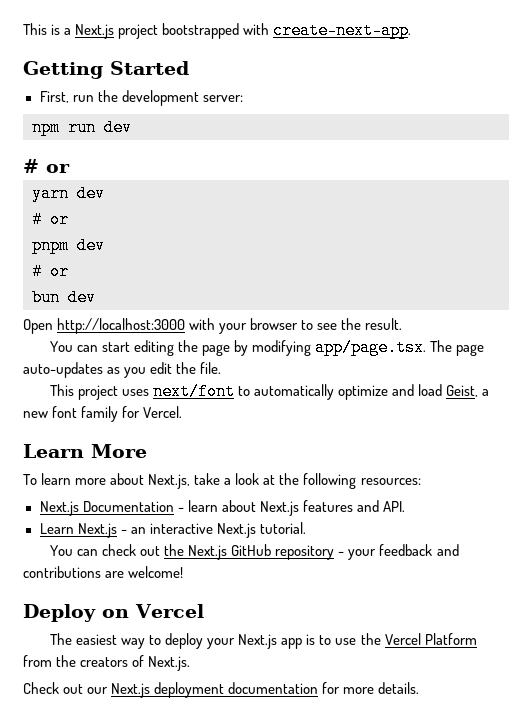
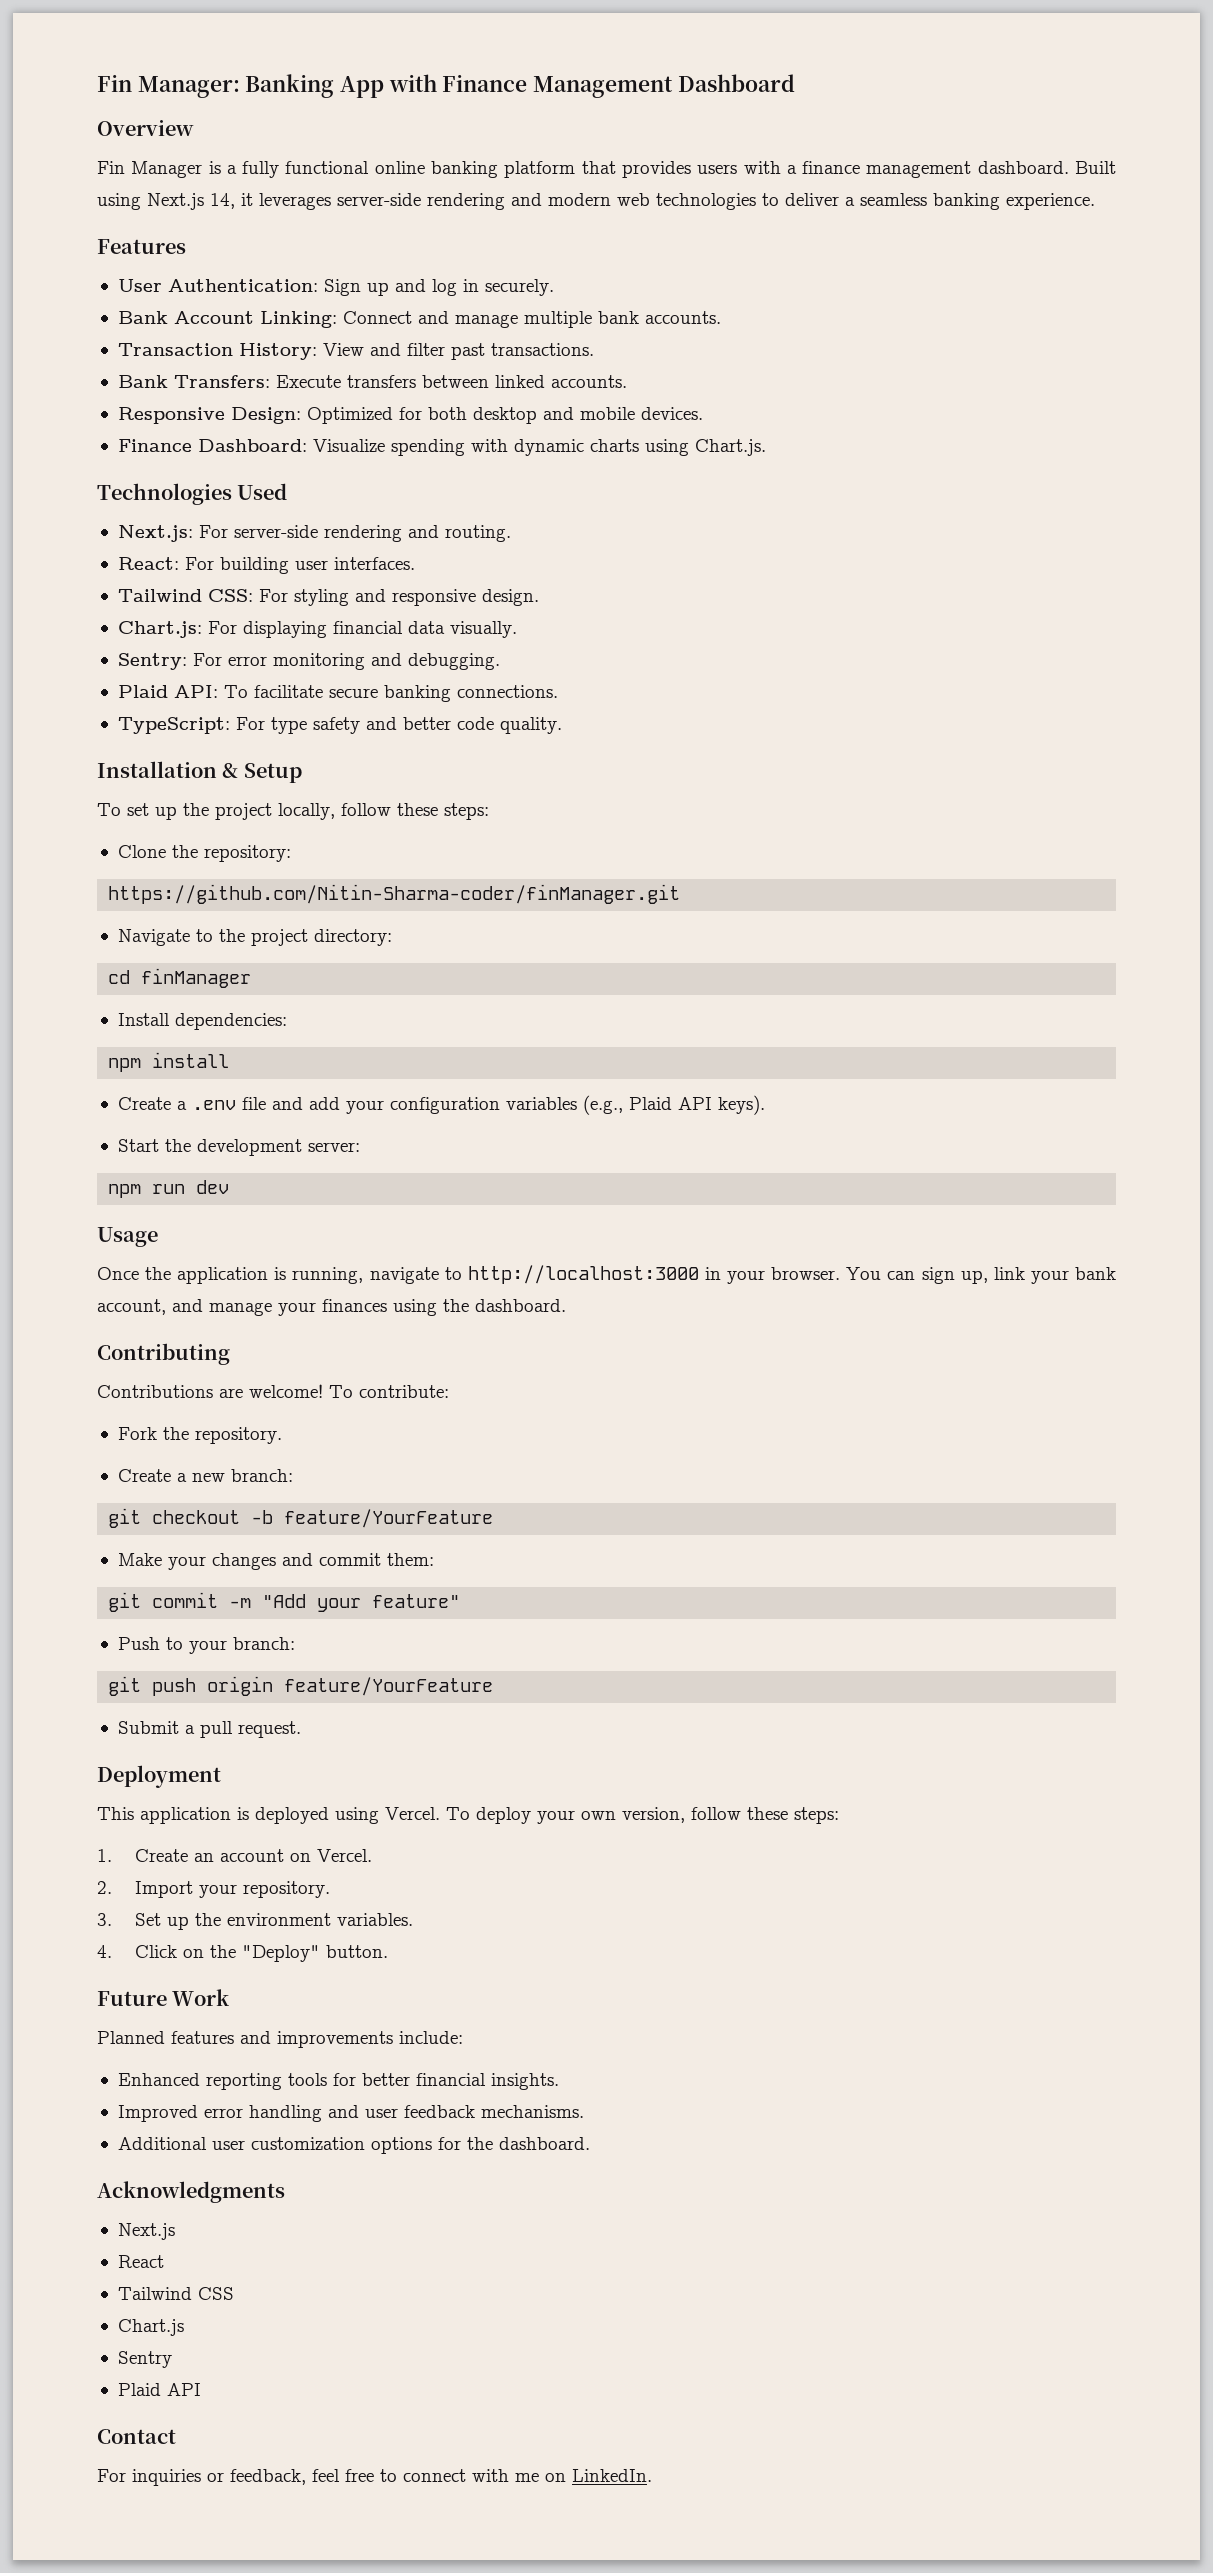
[23,22,412,39] [23,61,189,79] [39,91,94,103] This is a Next.js project bootstrapped with create-next-app. // Getting Started // First, run -> [97,74,795,98] [97,120,194,136] [97,161,1116,178] [97,193,1095,210] [97,239,186,254] [117,279,554,296] [117,311,721,328] [117,343,594,360] [117,375,627,388] [117,407,703,424] [117,439,766,456] [97,483,288,505] [117,525,511,542] [117,557,415,574] [117,589,539,606] [117,621,517,638] [117,653,500,670] [117,685,558,702] [117,717,562,734] [97,761,302,783] [97,803,489,820] [117,845,291,862] [108,884,681,904] [117,929,392,946] [108,968,252,988] [117,1013,287,1030] [108,1052,230,1072] [117,1095,765,1115] [117,1139,159,1152] Fin Manager: Banking App with Finance Management Dashboard // Overview // Fin Manager is a fully functional online banking platform that provides users with a finance management dashboard. Built using Next.js 14, it leverages server-side rendering and modern web technologies to deliver a seamless banking experience. // Features // User Authentication: Sign up and log in securely. // Bank Account Linking: Connect and manage multiple bank accounts. // Transaction History: View and filter past transactions. // Bank Transfers: Execute transfers between linked accounts. // Responsive Design: Optimized for both desktop and mobile devices. // Finance Dashboard: Visualize spending with dynamic charts using Chart.js. // Technologies Used // Next.js: For server-side rendering and routing. // React: For building user interfaces. // Tailwind CSS: For styling and responsive design. // Chart.js: For displaying financial data visually. // Sentry: For error monitoring and debugging. // Plaid API: To facilitate secure banking connections. // TypeScript: For type safety and better code quality. // Installation & Setup // To set up the project locally, follow these steps: // Clone the repository: // https://github.com/Nitin-Sharma-coder/finManager.git // Navigate to the project directory: // cd finManager // Install dependencies: // npm install // Create a .env file and add your configuration variables (e.g., Plaid API keys). // Start
[23,159,70,173] [32,185,105,202] [32,211,69,228] [32,237,105,254] [32,263,69,280] [32,289,96,306] [23,318,403,334] [49,339,485,356] [23,362,222,378] [49,383,490,400] [23,406,183,422] [23,444,147,458] [23,473,421,489] [39,500,405,516] [39,522,306,538] [49,544,459,560] [23,566,184,578] [23,604,204,622] [49,633,477,649] [23,655,191,671] [23,682,420,698] # or // yarn dev // # or // pnpm dev // # or // bun dev // Open http://localhost:3000 with your browser to see the result. // You can start editing the page by modifying app/page.tsx. The page auto-updates as you edit the file. // This project uses next/font to automatically optimize and load Geist, a new font family for Vercel. // Learn More // To learn more about Next.js, take a look at the following resources: // Next.js Documentation - learn about Next.js features and API. // Learn Next.js - an interactive Next.js tutorial. // You can check out the Next.js GitHub repository - your feedback and contributions are welcome! // Deploy on Vercel // The easiest way to deploy your Next.js app is to use the Vercel Platform from the creators of Next.js. // Check out our Next.js deployment documentation for more details. -> [97,1227,158,1247] [97,1265,1116,1284] [97,1299,566,1316] [97,1343,230,1365] [97,1384,449,1398] [117,1427,282,1444] [117,1469,293,1482] [108,1508,494,1528] [117,1553,434,1570] [108,1592,461,1612] [117,1637,295,1654] [108,1676,494,1696] [117,1721,301,1738] [97,1765,221,1788] [97,1807,839,1824] [97,1849,372,1862] [97,1881,330,1898] [97,1913,413,1930] [97,1945,388,1962] [97,1989,230,2006] [97,2031,463,2048] [117,2073,559,2090] [117,2105,584,2122] [117,2137,590,2154] [97,2181,285,2203] [117,2223,175,2240] [117,2255,164,2268] [117,2287,234,2300] [117,2319,184,2336] [117,2351,172,2368] [117,2383,201,2396] [97,2429,176,2444] [97,2469,652,2486] Usage // Once the application is running, navigate to http://localhost:3000 in your browser. You can sign up, link your bank account, and manage your finances using the dashboard. // Contributing // Contributions are welcome! To contribute: // Fork the repository. // Create a new branch: // git checkout -b feature/YourFeature // Make your changes and commit them: // git commit -m "Add your feature" // Push to your branch: // git push origin feature/YourFeature // Submit a pull request. // Deployment // This application is deployed using Vercel. To deploy your own version, follow these steps: // 1. Create an account on Vercel. // 2. Import your repository. // 3. Set up the environment variables. // 4. Click on the "Deploy" button. // Future Work // Planned features and improvements include: // Enhanced reporting tools for better financial insights. // Improved error handling and user feedback mechanisms. // Additional user customization options for the dashboard. // Acknowledgments // Next.js // React // Tailwind CSS // Chart.js // Sentry // Plaid API // Contact // For inquiries or feedback, feel free to connect with me on LinkedIn.

